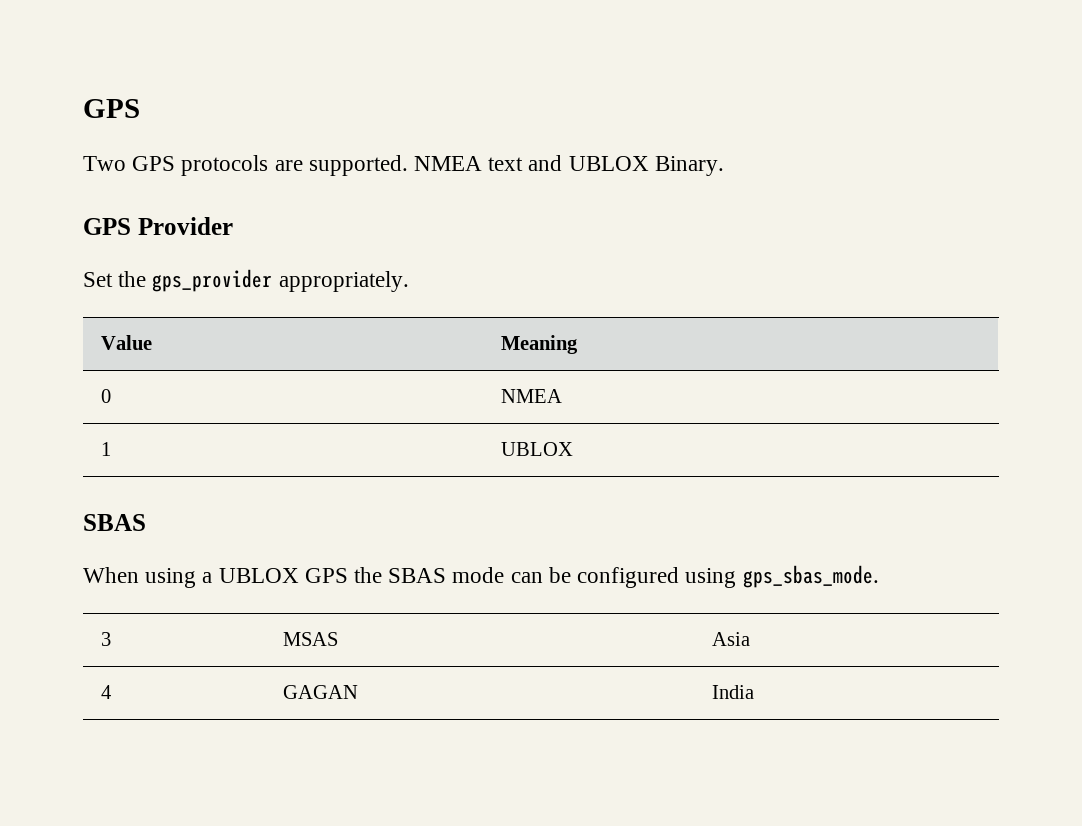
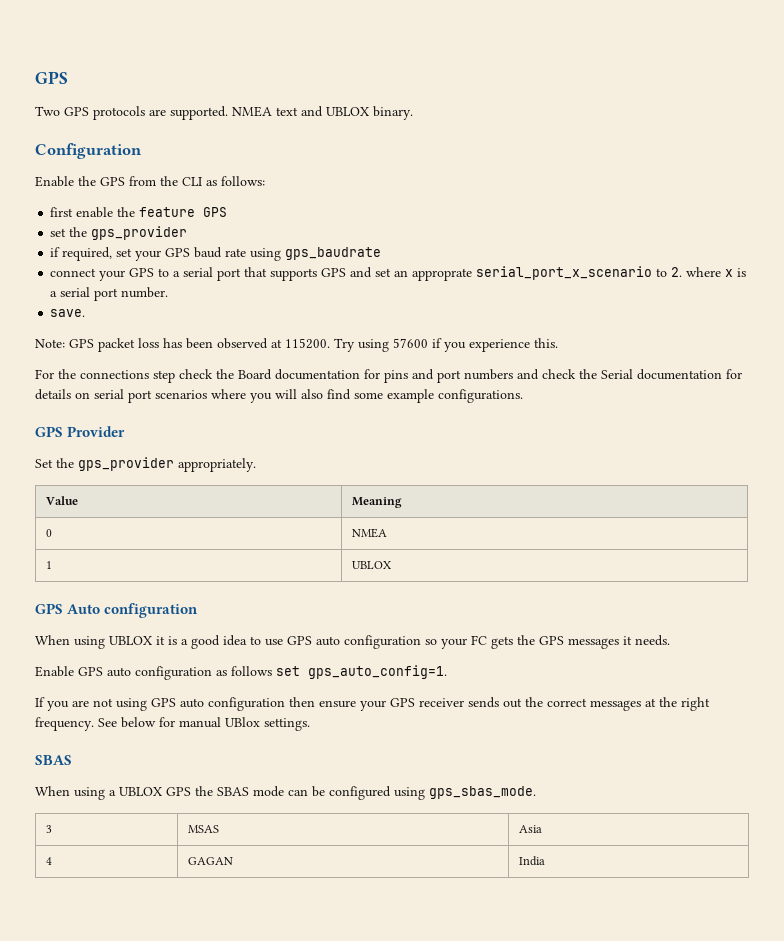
[654,156,724,176] Binary. -> [373,106,413,120] [35,143,142,159] [35,176,265,187] [50,207,228,218] [50,226,188,240] [50,247,382,261] [50,266,747,281] [50,287,169,301] [50,309,86,317] [35,338,558,352] [35,369,742,383] [35,389,523,403] binary. // Configuration // Enable the GPS from the CLI as follows: // first enable the feature GPS // set the gps_provider // if required, set your GPS baud rate using gps_baudrate // connect your GPS to a serial port that supports GPS and set an approprate serial_port_x_scenario to 2. where x is a serial port number. // save. // Note: GPS packet loss has been observed at 115200. Try using 57600 if you experience this. // For the connections step check the Board documentation for pins and port numbers and check the Serial documentation for details on serial port scenarios where you will also find some example configurations.
(574, 449) none -> [35,603,199,618] [35,635,670,649] [35,665,447,680] [35,697,710,711] [35,717,310,731] // GPS Auto configuration // When using UBLOX it is a good idea to use GPS auto configuration so your FC gets the GPS messages it needs. // Enable GPS auto configuration as follows set gps_auto_config=1. // If you are not using GPS auto configuration then ensure your GPS receiver sends out the correct messages at the right frequency. See below for manual UBlox settings.

